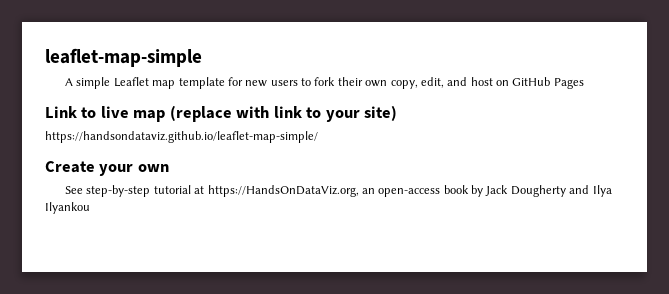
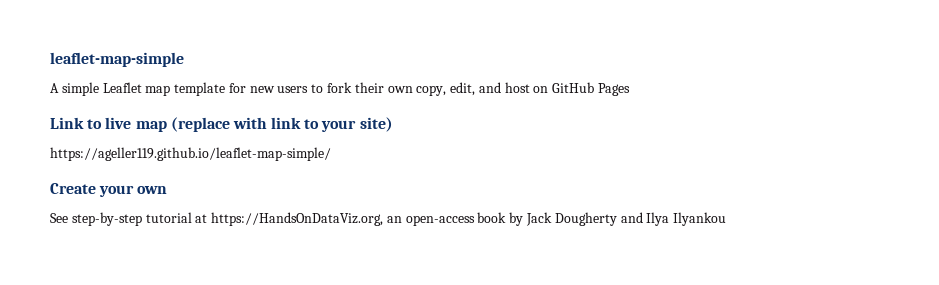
[45,131,318,143] https://handsondataviz.github.io/leaflet-map-simple/ -> [50,147,331,161] https://ageller119.github.io/leaflet-map-simple/

